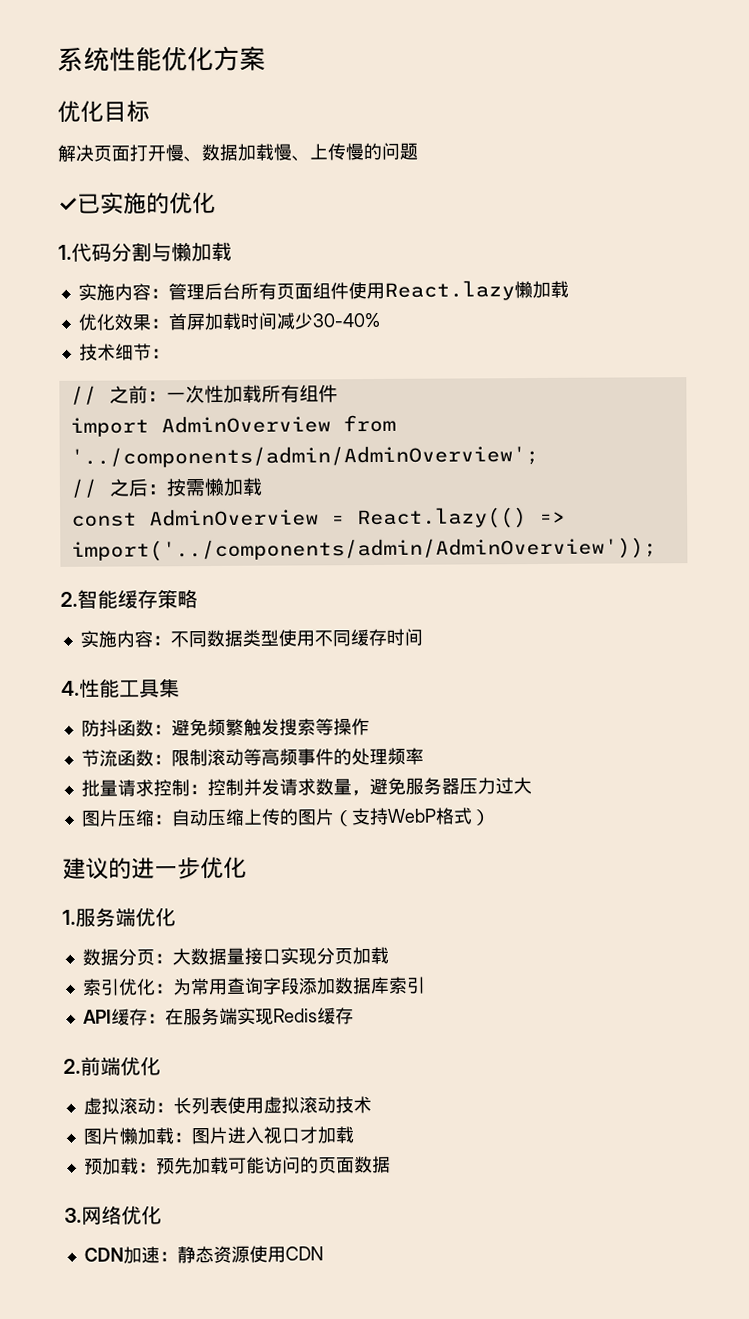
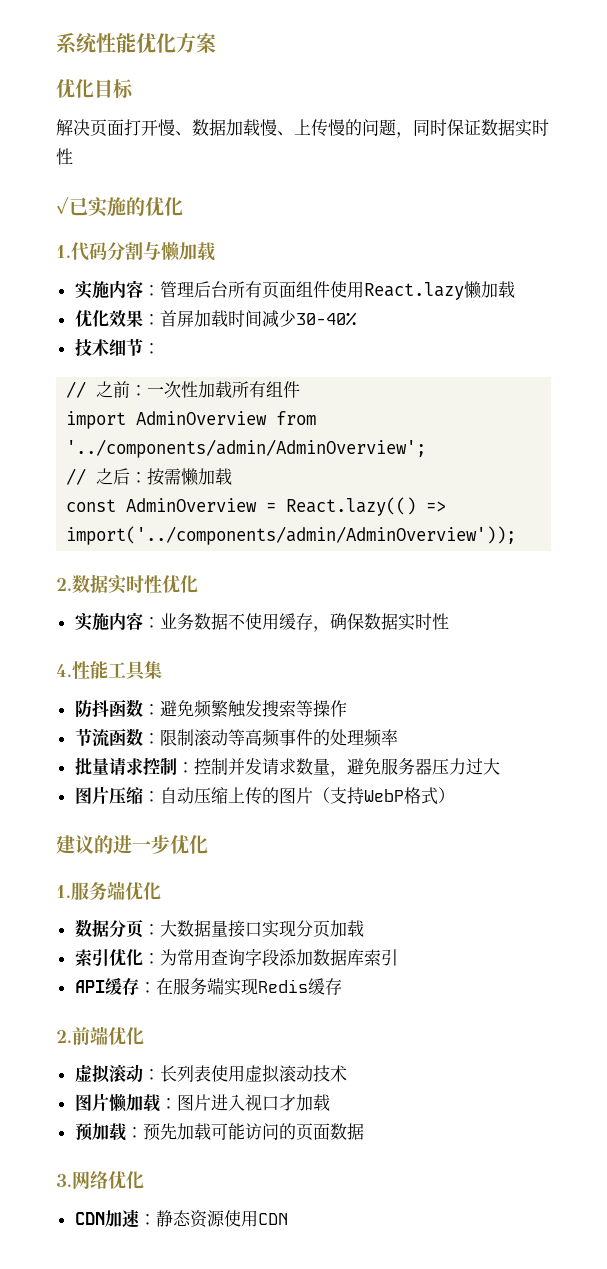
(418, 151) none -> [396,119,549,138] [56,148,73,165] ，同时保证数据实时性
[77,589,198,609] [79,628,423,648] 智能缓存策略 // 实施内容：不同数据类型使用不同缓存时间 -> [72,574,198,594] [74,612,449,632] 数据实时性优化 // 实施内容：业务数据不使用缓存，确保数据实时性

